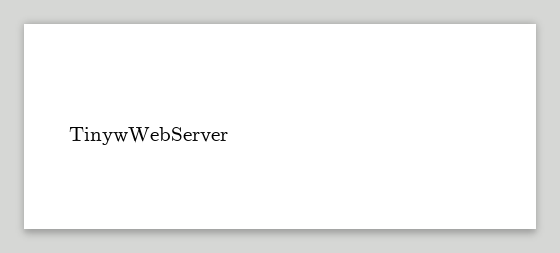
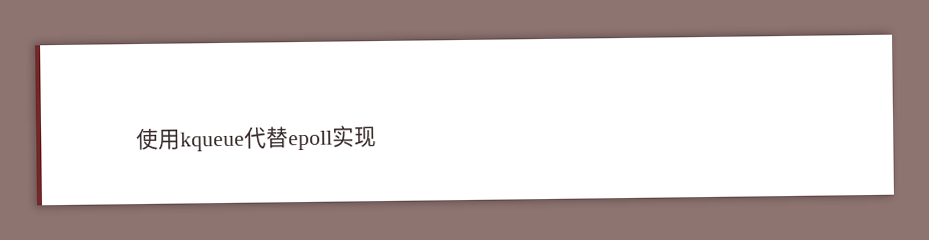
[69,127,228,145] TinywWebServer -> [136,125,377,152] 使用kqueue代替epoll实现

